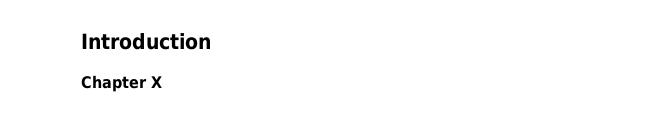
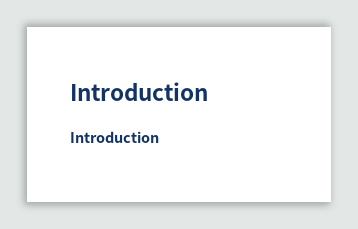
[81,75,162,92] Chapter X -> [70,131,159,143] Introduction

